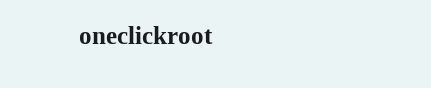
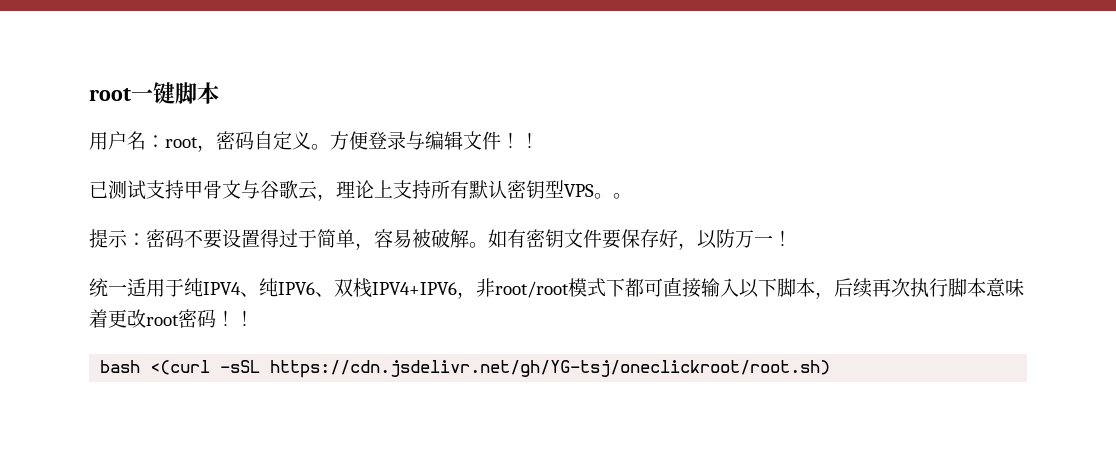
[79,26,213,44] oneclickroot -> [89,82,219,104] [89,131,539,152] [89,180,632,201] [89,229,792,250] [89,278,1024,299] [89,309,254,328] [100,360,831,378] root一键脚本 // 用户名：root，密码自定义。方便登录与编辑文件！！ // 已测试支持甲骨文与谷歌云，理论上支持所有默认密钥型VPS。。 // 提示：密码不要设置得过于简单，容易被破解。如有密钥文件要保存好，以防万一！ // 统一适用于纯IPV4、纯IPV6、双栈IPV4+IPV6，非root/root模式下都可直接输入以下脚本，后续再次执行脚本意味着更改root密码！！ // bash <(curl -sSL https://cdn.jsdelivr.net/gh/YG-tsj/oneclickroot/root.sh)

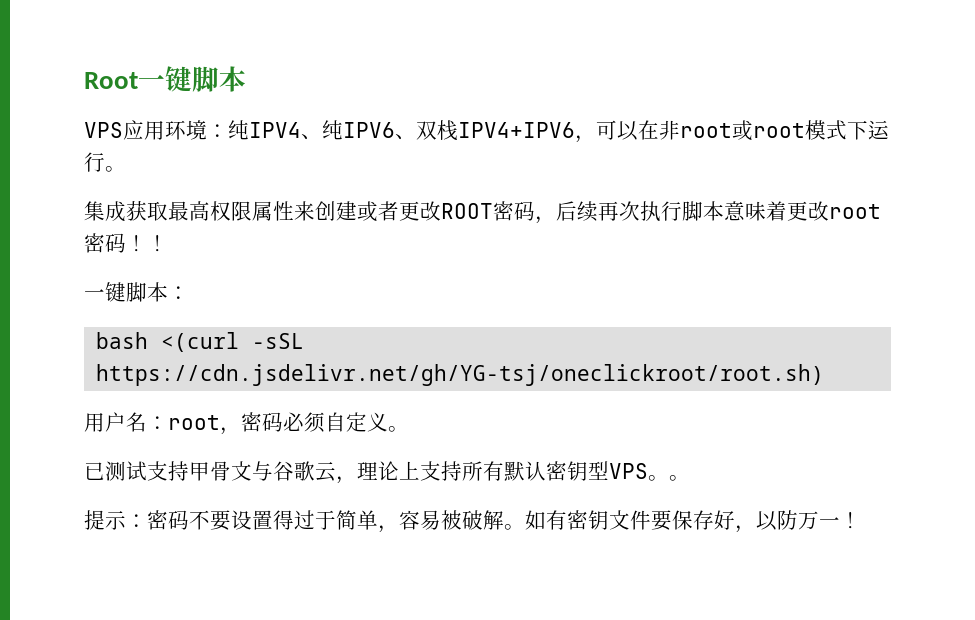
[89,82,219,104] root一键脚本 -> [84,66,246,92] [84,120,889,143] [84,152,126,172] [84,201,881,224] [84,233,168,253] [84,282,189,302] [96,332,305,352] [96,364,825,386] Root一键脚本 // VPS应用环境：纯IPV4、纯IPV6、双栈IPV4+IPV6，可以在非root或root模式下运行。 // 集成获取最高权限属性来创建或者更改ROOT密码，后续再次执行脚本意味着更改root密码！！ // 一键脚本： // bash <(curl -sSL https://cdn.jsdelivr.net/gh/YG-tsj/oneclickroot/root.sh)
(254, 140) none -> [283,412,325,433] 必须
[330,131,539,150] 方便登录与编辑文件！！ -> (409, 429) none
[89,278,1024,299] [89,309,254,328] [100,360,831,378] // 统一适用于纯IPV4、纯IPV6、双栈IPV4+IPV6，非root/root模式下都可直接输入以下脚本，后续再次执行脚本意味着更改root密码！！ // bash <(curl -sSL https://cdn.jsdelivr.net/gh/YG-tsj/oneclickroot/root.sh) -> (861, 520) none

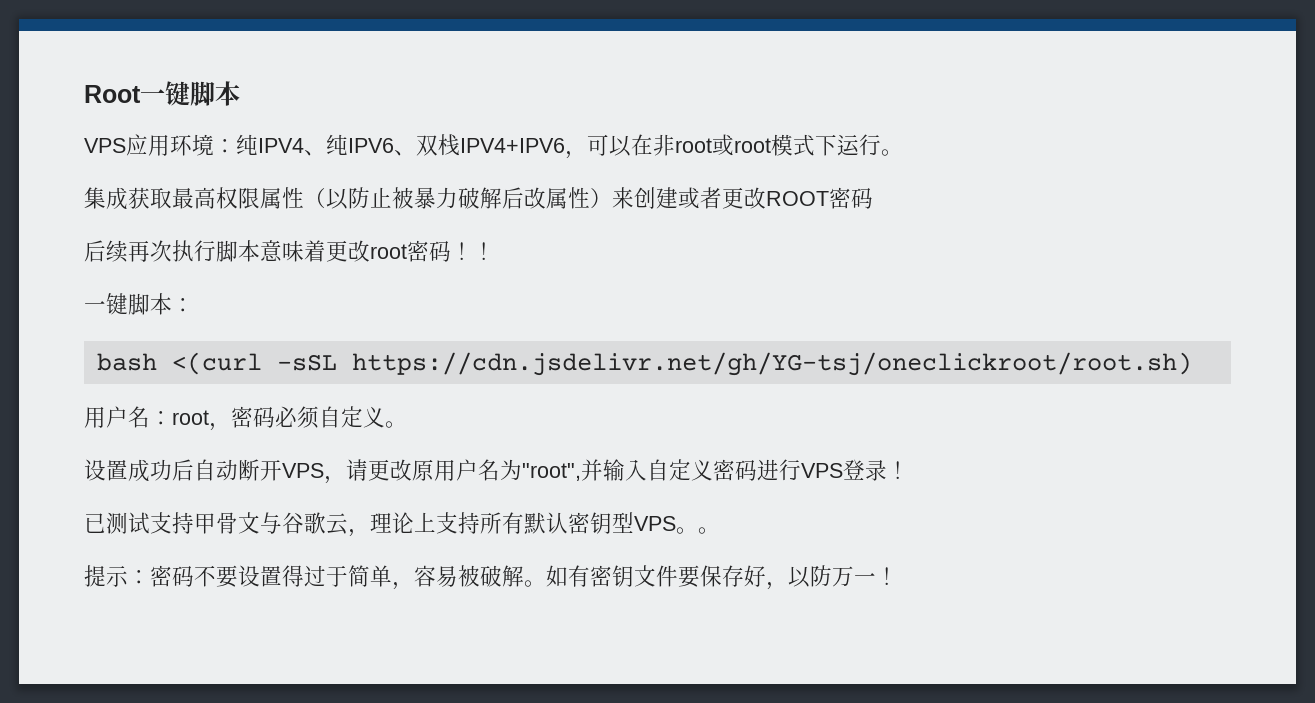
(294, 211) none -> [304,187,612,210] （以防止被暴力破解后改属性）
[535,216,556,224] ， -> (873, 198) //
(409, 429) none -> [84,459,909,484] // 设置成功后自动断开VPS，请更改原用户名为"root",并输入自定义密码进行VPS登录！

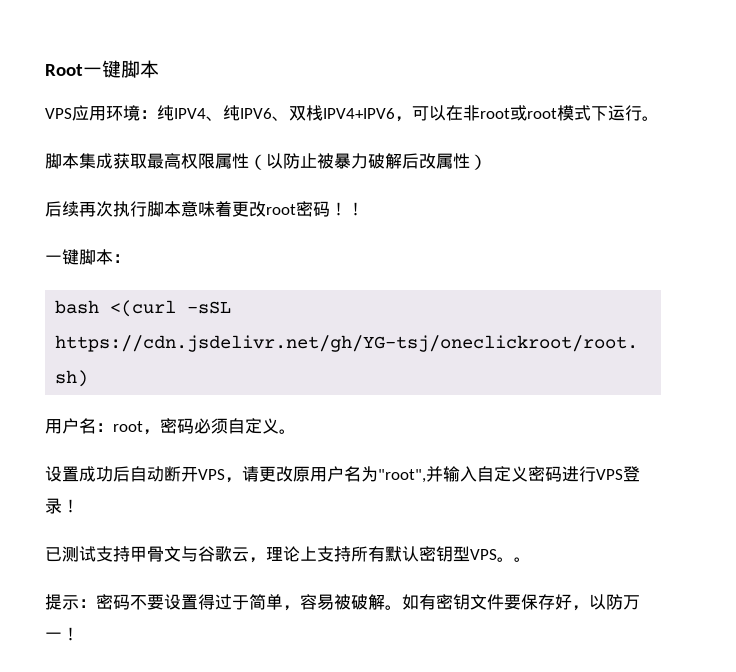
(903, 152) none -> [45,153,79,169] 脚本
[612,187,873,209] 来创建或者更改ROOT密码 -> (487, 162) none

